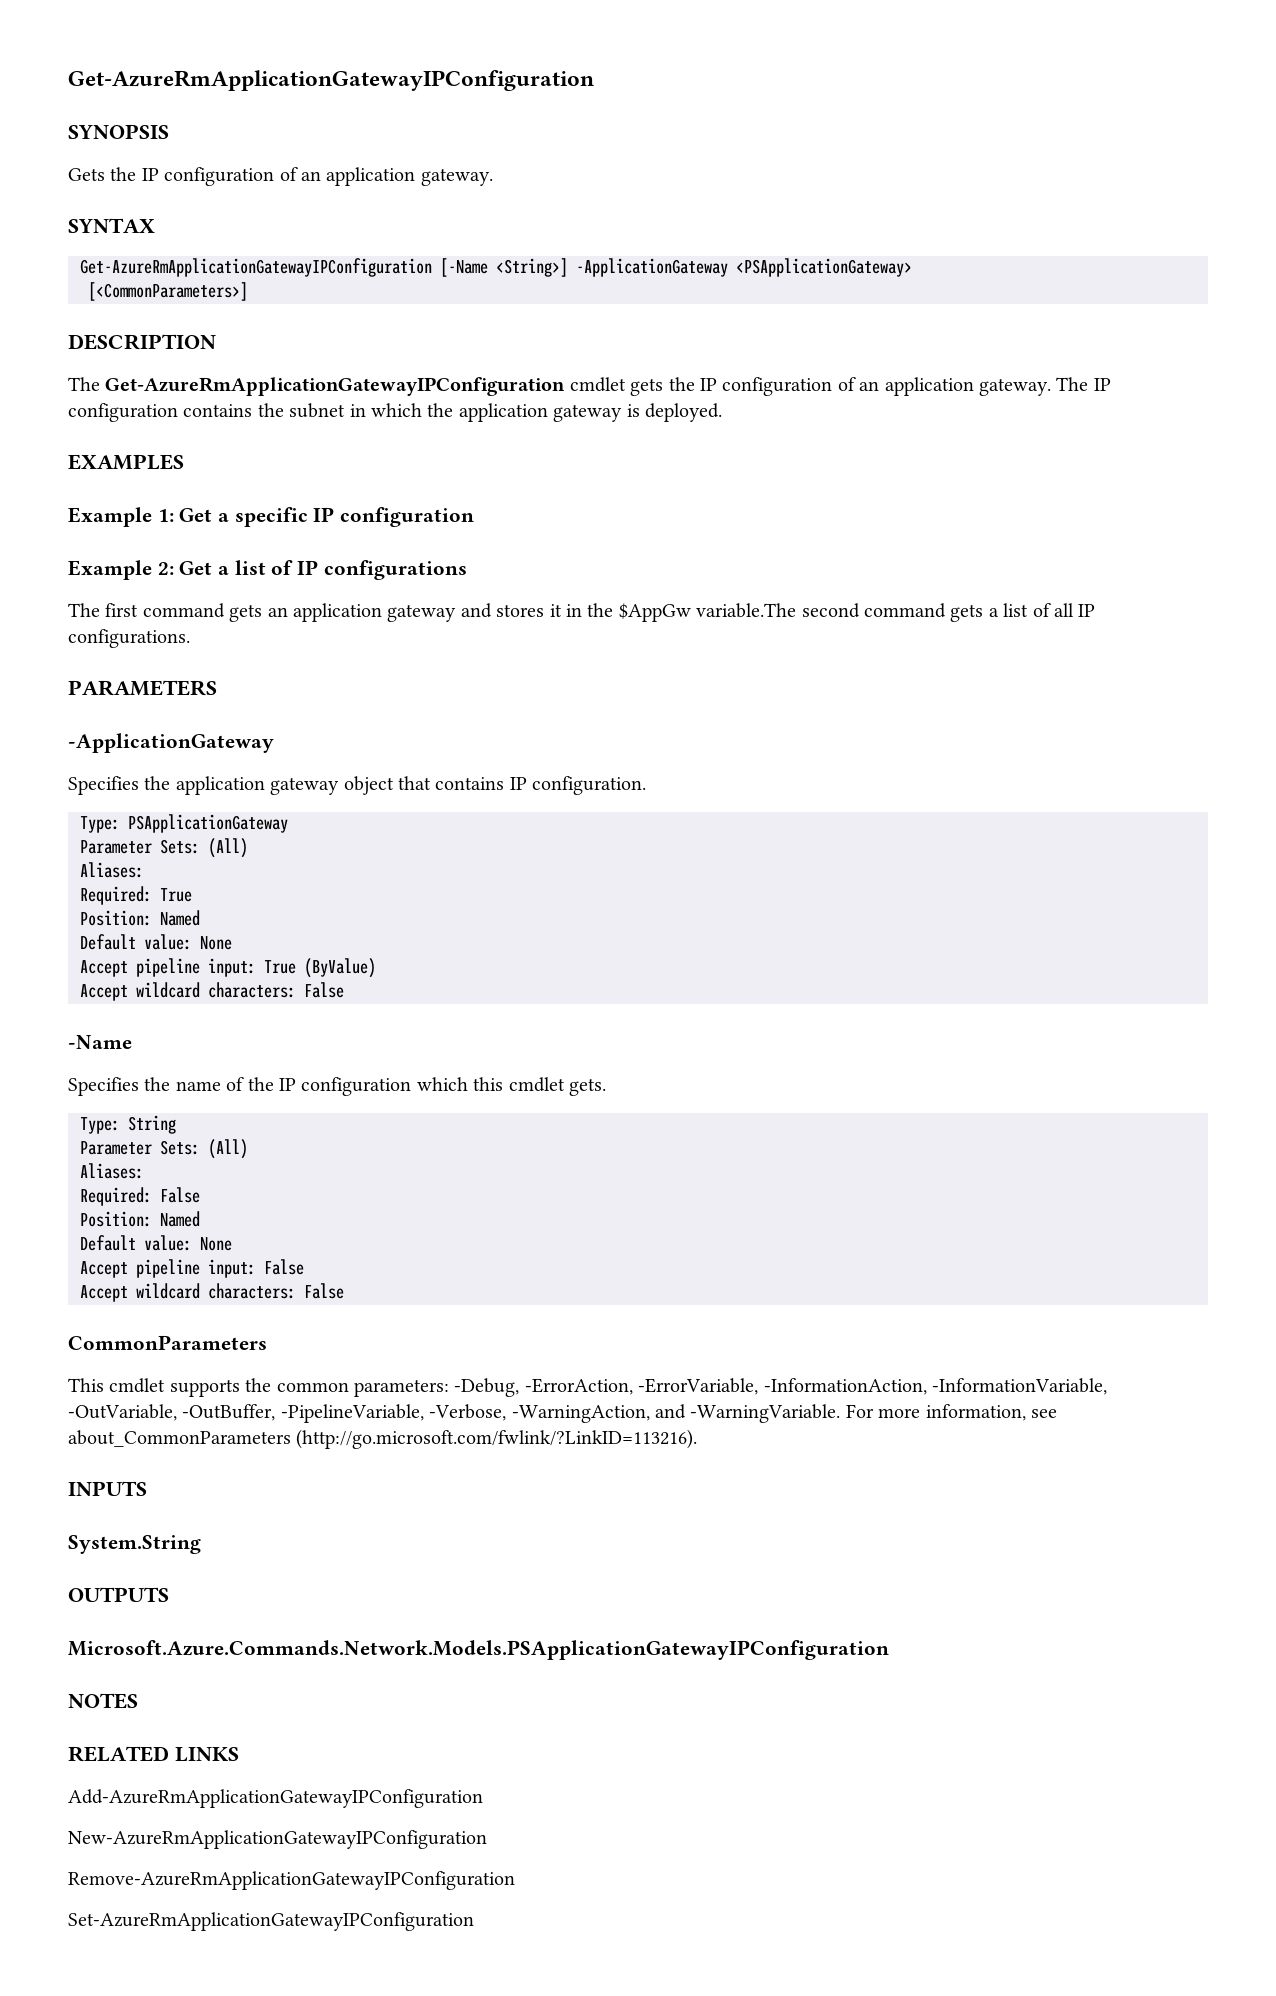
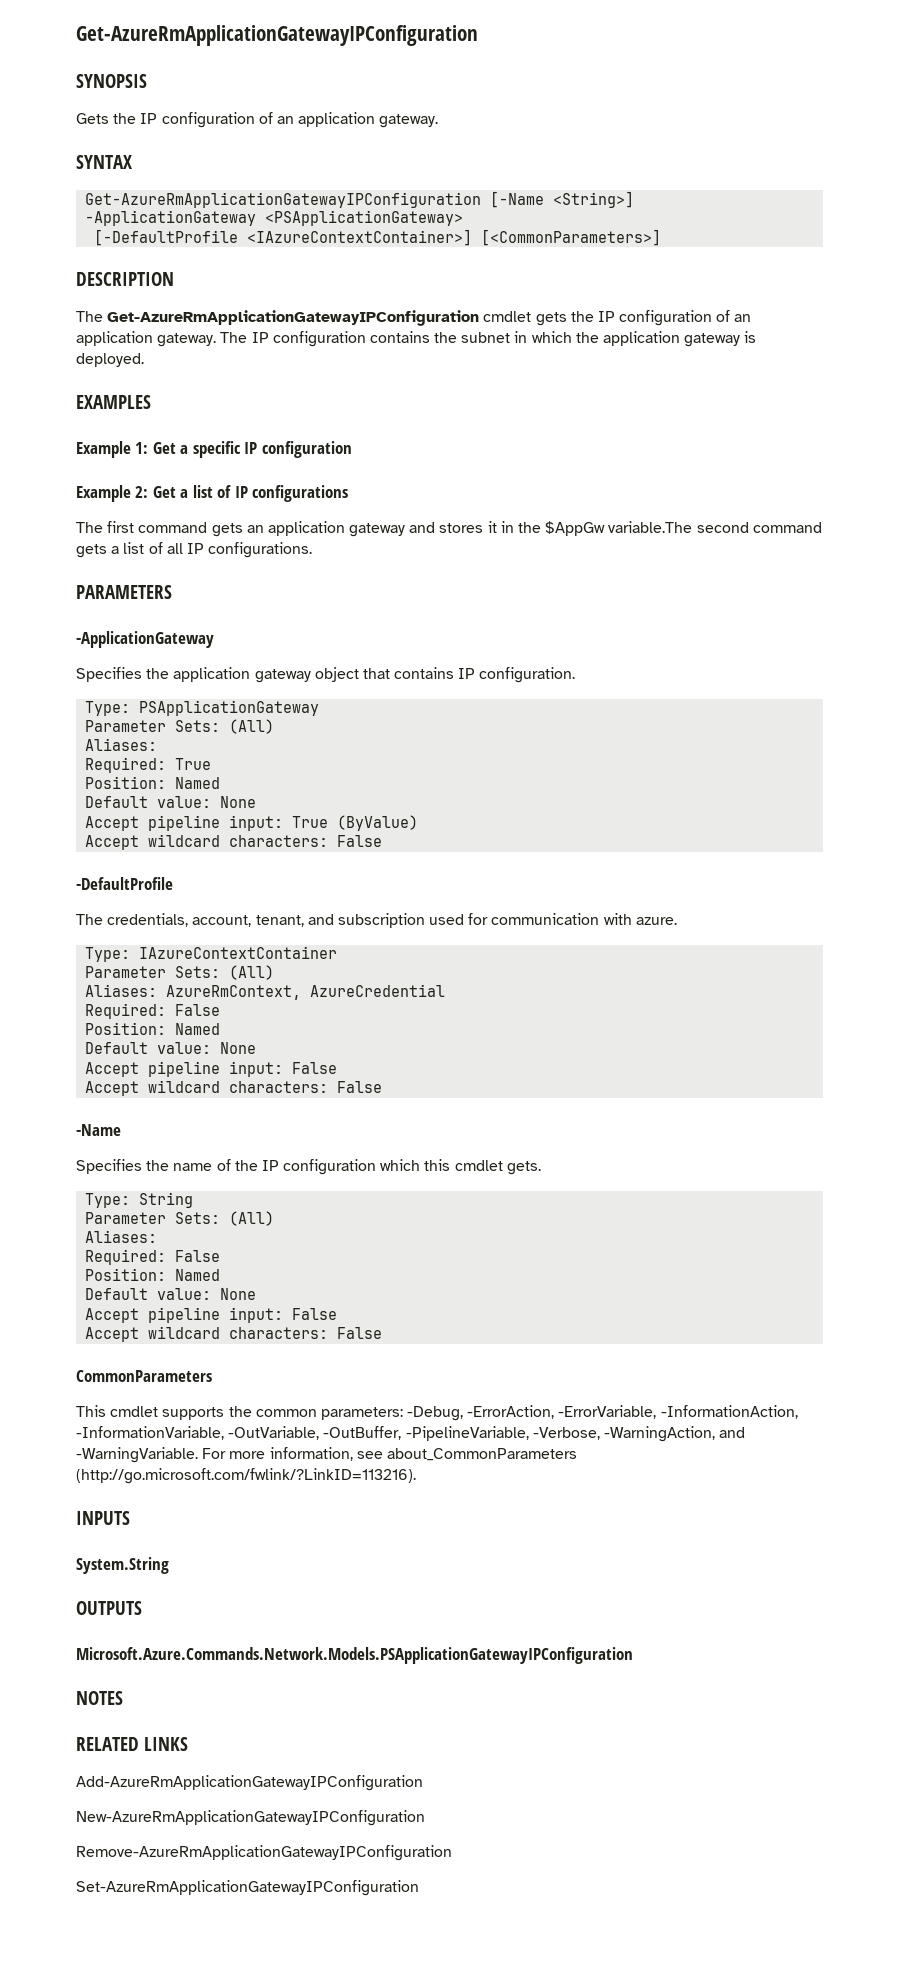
(912, 267) none -> [94,229,473,246] [-DefaultProfile <IAzureContextContainer>]
(344, 990) none -> [76,877,173,890] [76,913,677,928] [85,946,338,962] [85,965,275,980] [85,984,446,1000] [85,1003,221,1019] [85,1022,221,1035] [85,1042,257,1054] [85,1061,338,1077] [85,1080,383,1096] // -DefaultProfile // The credentials, account, tenant, and subscription used for communication with azure. // Type: IAzureContextContainer // Parameter Sets: (All) // Aliases: AzureRmContext, AzureCredential // Required: False // Position: Named // Default value: None // Accept pipeline input: False // Accept wildcard characters: False

